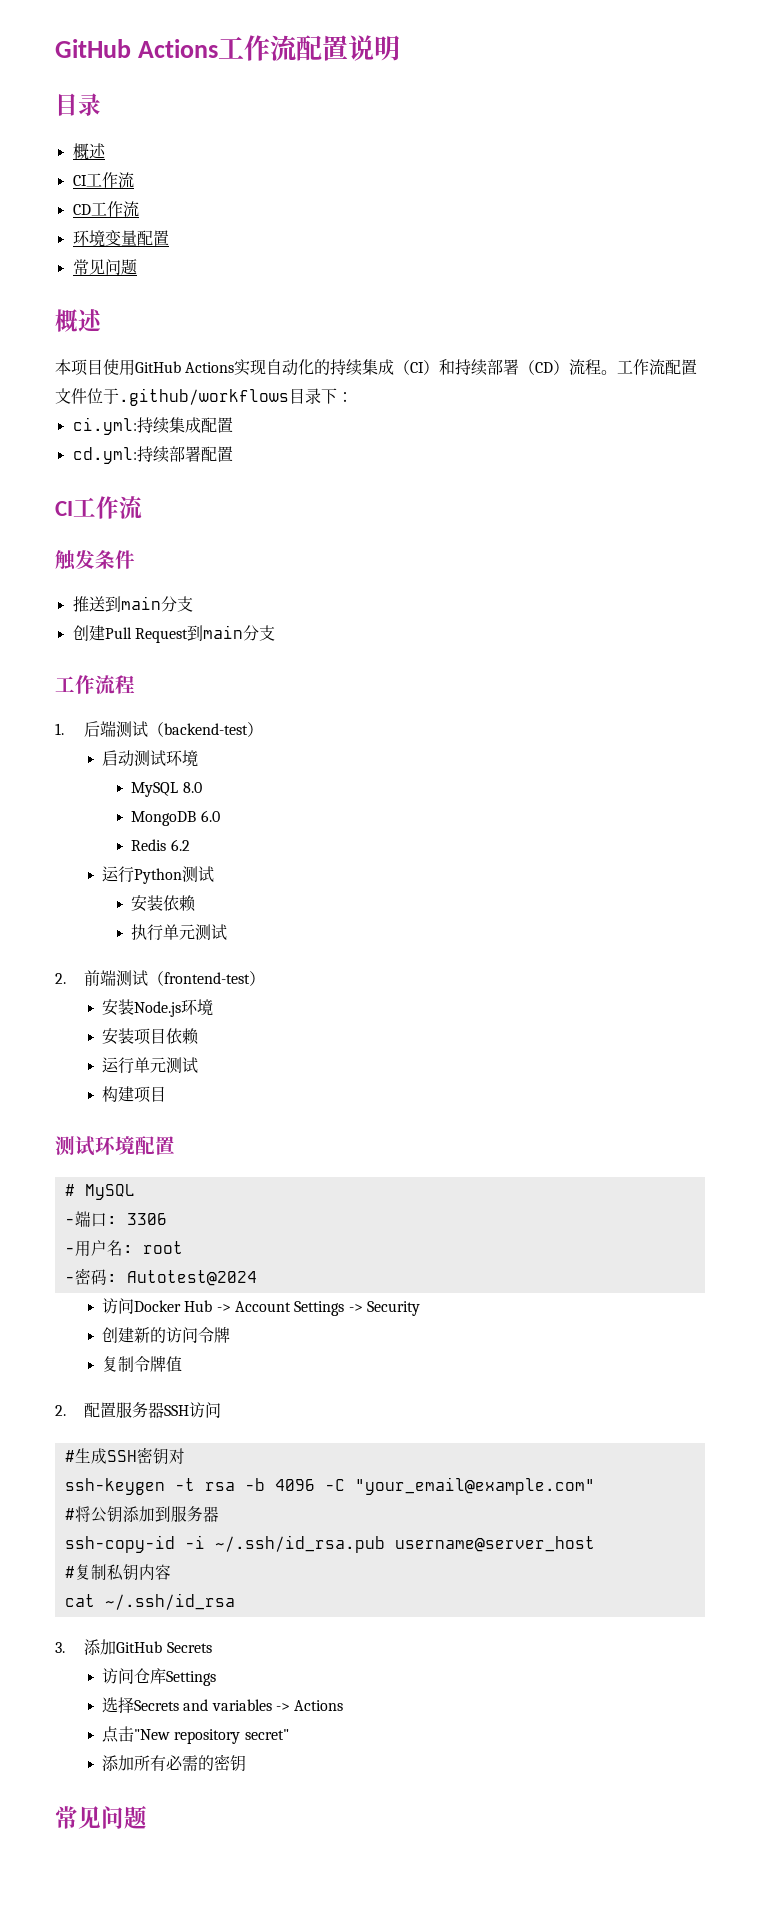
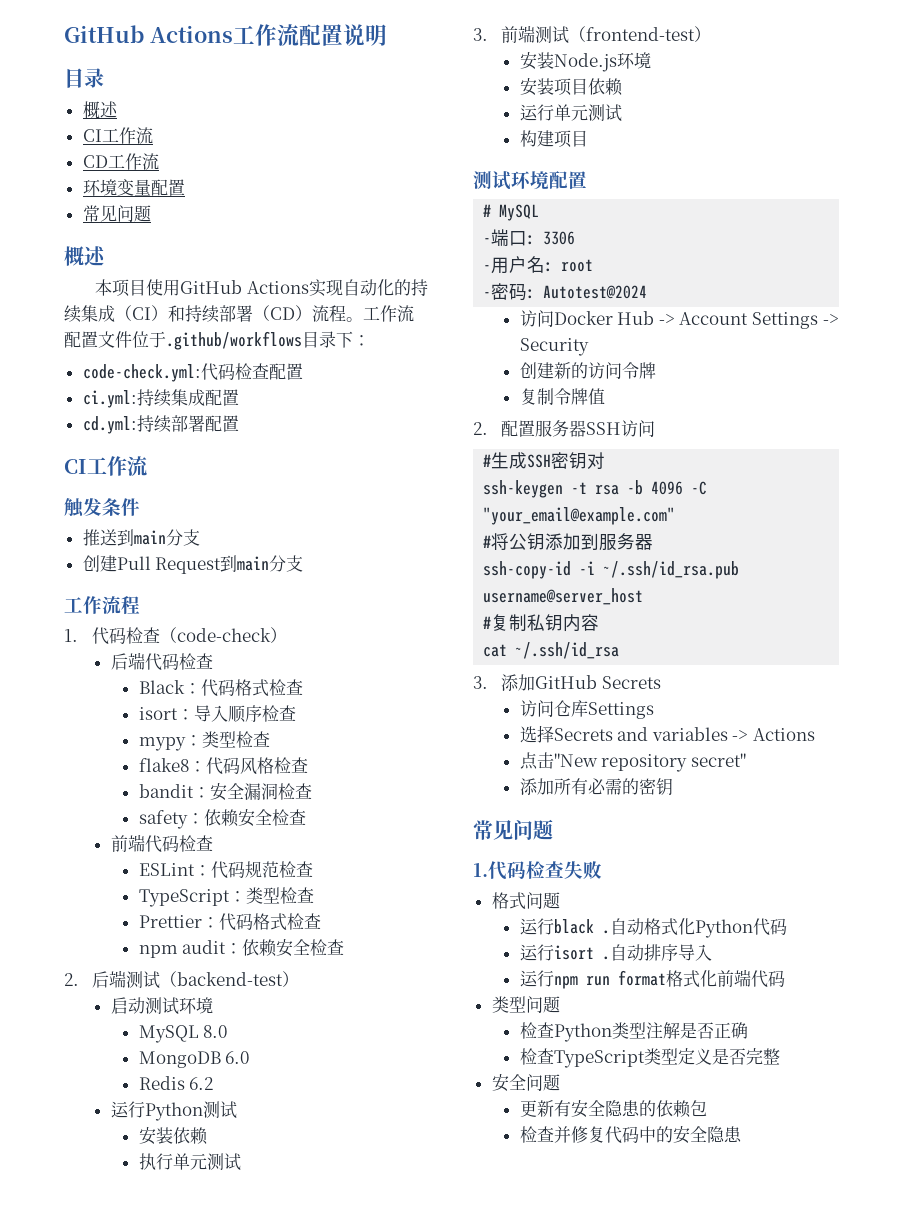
(353, 397) none -> [82,363,303,382] // code-check.yml:代码检查配置
(64, 729) none -> [91,627,287,645] [110,652,213,671] [138,679,303,697] [138,705,296,723] [138,731,270,751] [138,757,308,775] [138,783,312,801] [138,809,306,829] [110,834,213,853] [138,861,313,879] [138,887,314,907] [138,913,321,931] [138,939,345,958] [64,973,79,986] 代码检查（code-check） // 后端代码检查 // Black：代码格式检查 // isort：导入顺序检查 // mypy：类型检查 // flake8：代码风格检查 // bandit：安全漏洞检查 // safety：依赖安全检查 // 前端代码检查 // ESLint：代码规范检查 // TypeScript：类型检查 // Prettier：代码格式检查 // npm audit：依赖安全检查 // 2.
[55,973,66,984] 2. -> [473,28,488,41] 3.
(147, 1817) none -> [473,861,602,880] [491,892,560,910] [519,918,787,938] [519,944,712,961] [519,969,785,989] [491,996,560,1013] [519,1022,748,1042] [519,1048,780,1068] [491,1074,560,1092] [519,1100,707,1118] [519,1126,742,1144] // 1.代码检查失败 // 格式问题 // 运行black .自动格式化Python代码 // 运行isort .自动排序导入 // 运行npm run format格式化前端代码 // 类型问题 // 检查Python类型注解是否正确 // 检查TypeScript类型定义是否完整 // 安全问题 // 更新有安全隐患的依赖包 // 检查并修复代码中的安全隐患

